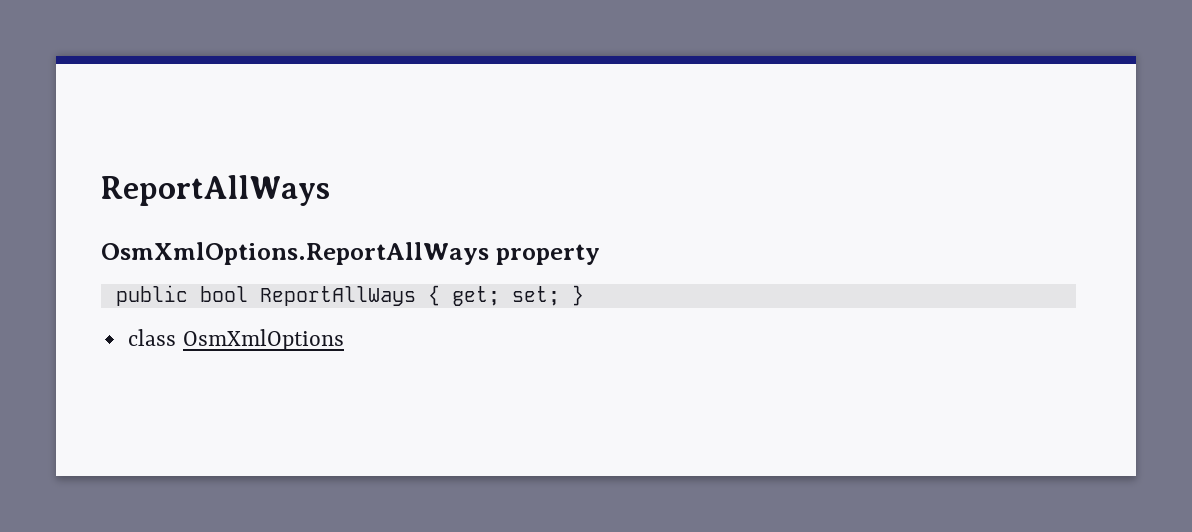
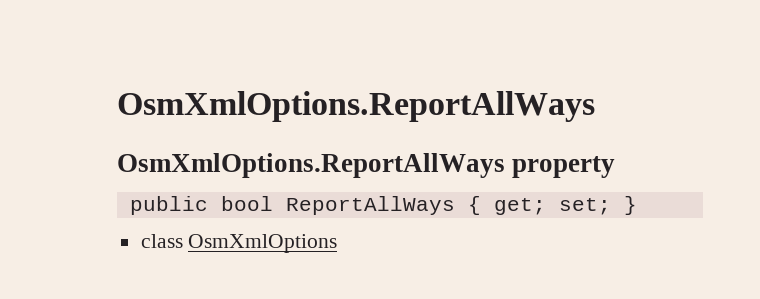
[101,175,330,206] ReportAllWays -> [117,91,595,122] OsmXmlOptions.ReportAllWays

